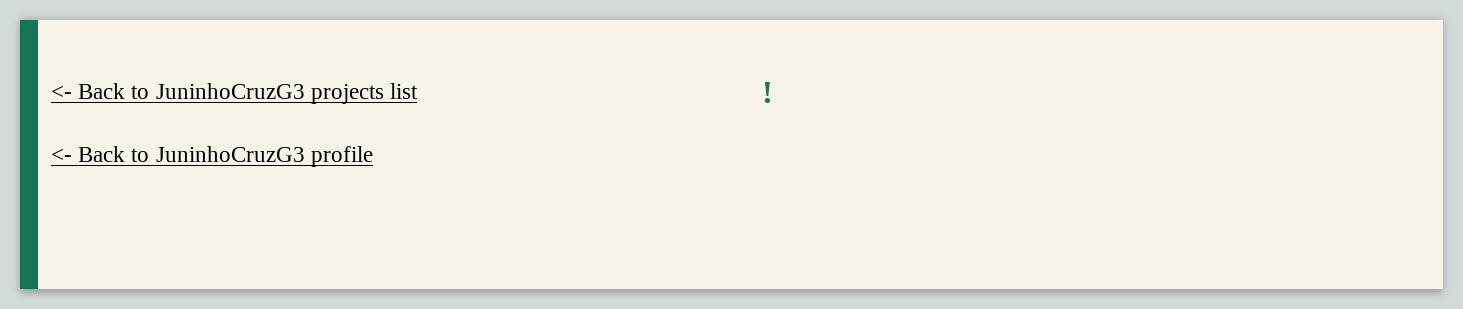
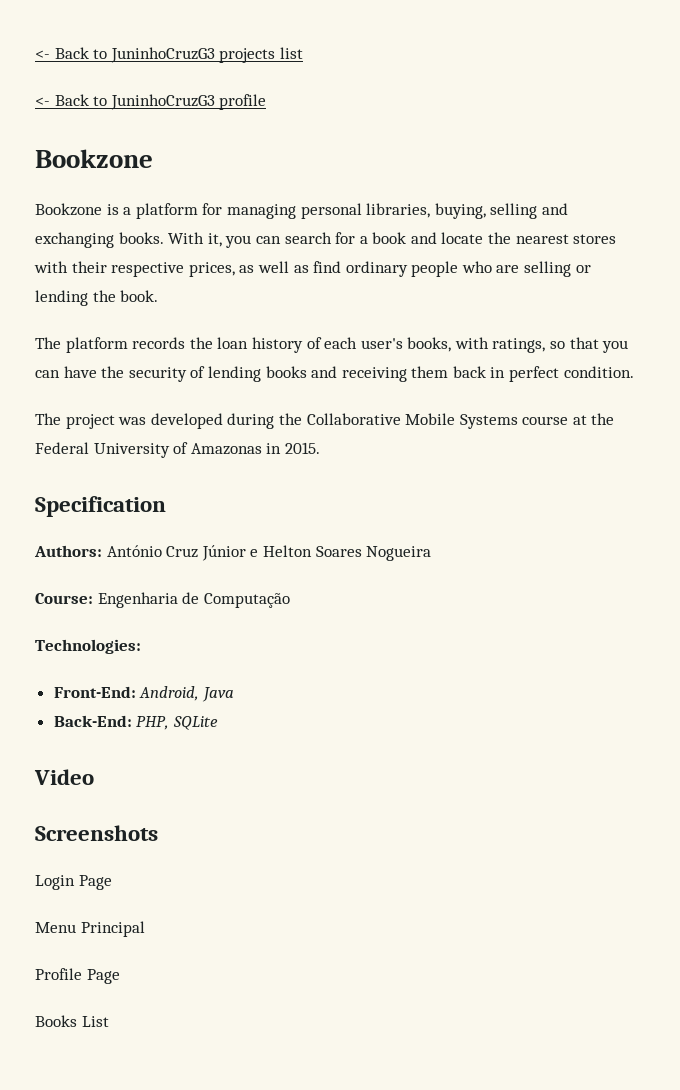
[762,82,773,103] ! -> [35,149,153,168] [35,203,568,219] [35,232,617,248] [34,261,591,277] [35,290,159,306] [35,337,629,353] [35,366,634,382] [35,413,615,429] [35,442,320,458] [35,496,166,517] [34,545,432,561] [35,592,290,608] [35,639,141,654] [53,686,234,702] [53,715,218,730] [34,769,94,785] [35,825,158,841] [35,875,112,890] [35,921,145,937] [35,968,120,984] [35,1015,109,1027] Bookzone // Bookzone is a platform for managing personal libraries, buying, selling and exchanging books. With it, you can search for a book and locate the nearest stores with their respective prices, as well as find ordinary people who are selling or lending the book. // The platform records the loan history of each user's books, with ratings, so that you can have the security of lending books and receiving them back in perfect condition. // The project was developed during the Collaborative Mobile Systems course at the Federal University of Amazonas in 2015. // Specification // Authors: António Cruz Júnior e Helton Soares Nogueira // Course: Engenharia de Computação // Technologies: // Front-End: Android, Java // Back-End: PHP, SQLite // Video // Screenshots // Login Page // Menu Principal // Profile Page // Books List

